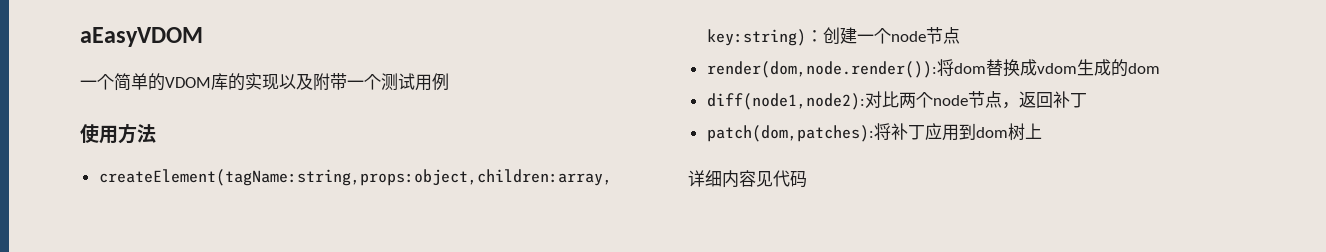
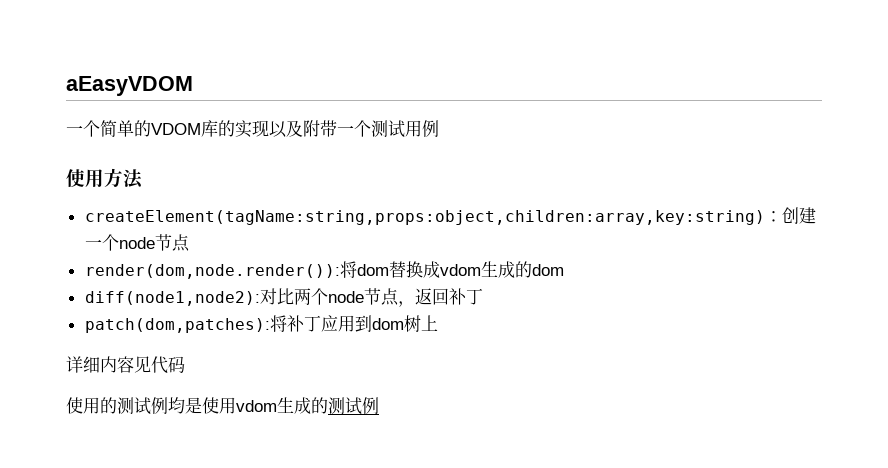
(807, 179) none -> [66,397,379,415] // 使用的测试例均是使用vdom生成的测试例

